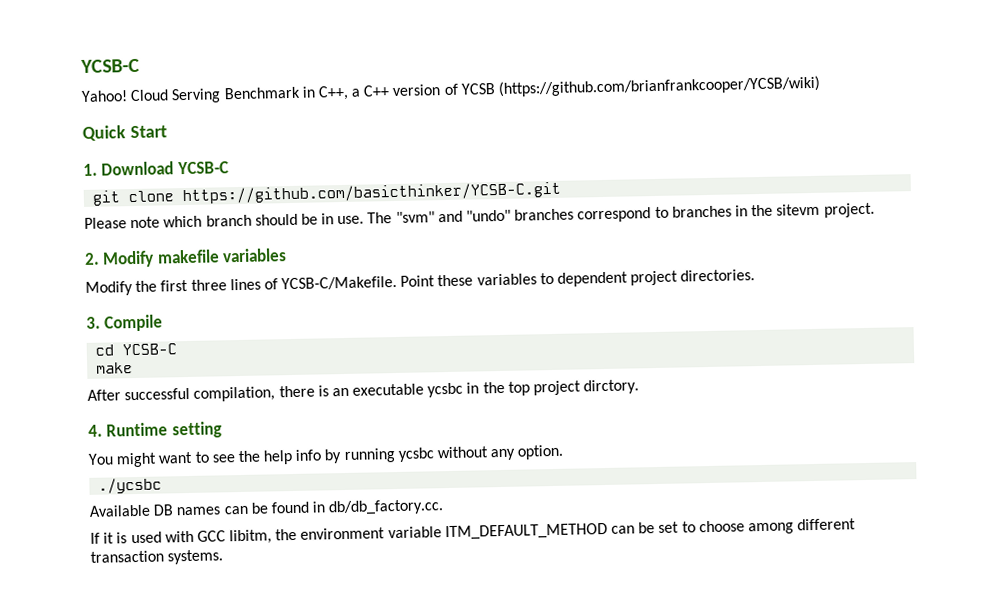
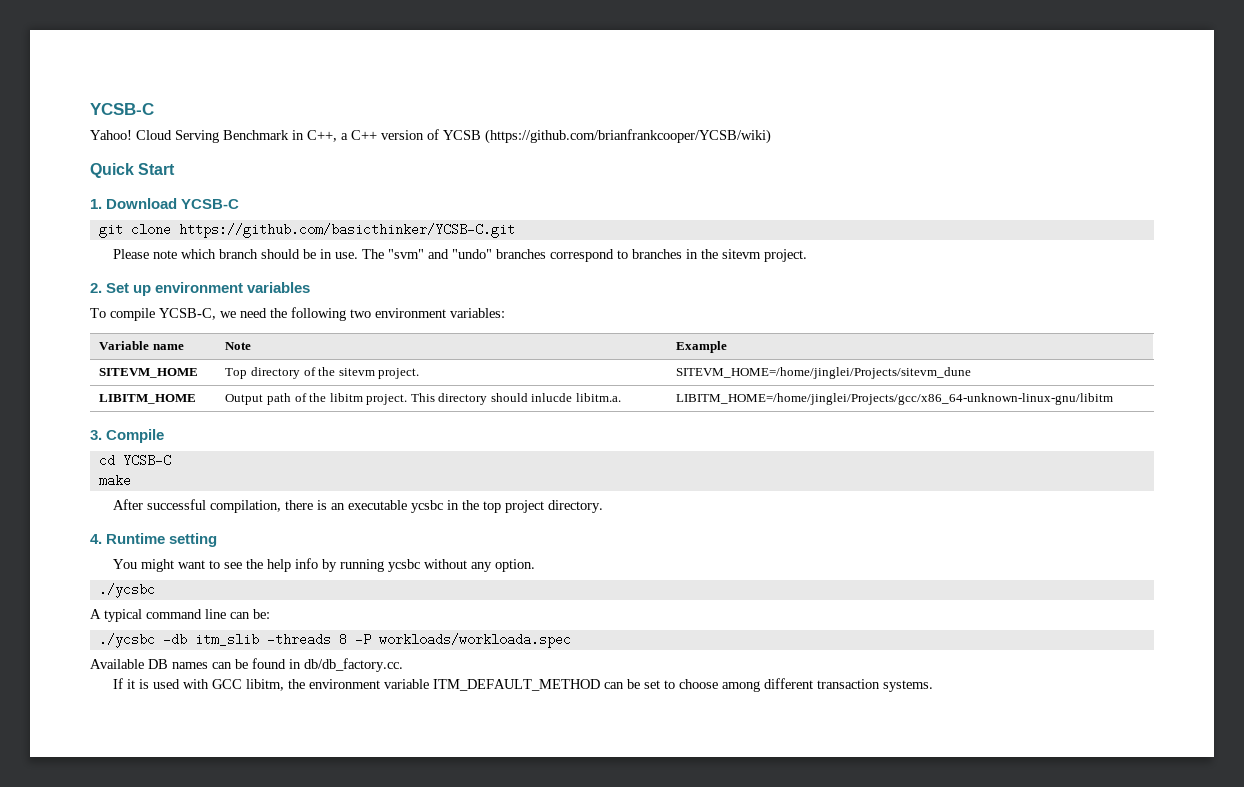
[102,248,288,268] [85,269,756,296] Modify makefile variables // Modify the first three lines of YCSB-C/Makefile. Point these variables to dependent project directories. -> [106,282,311,296] [90,307,505,321] [99,341,184,350] [225,342,252,350] [676,341,728,353] [99,368,199,378] [225,367,420,379] [676,367,972,379] [99,394,197,404] [225,393,621,405] [676,393,1114,405] Set up environment variables // To compile YCSB-C, we need the following two environment variables: // Variable name | Note | Example // SITEVM_HOME | Top directory of the sitevm project. | SITEVM_HOME=/home/jinglei/Projects/sitevm_dune // LIBITM_HOME | Output path of the libitm project. This directory should inlucde libitm.a. | LIBITM_HOME=/home/jinglei/Projects/gcc/x86_64-unknown-linux-gnu/libitm
[583,379,640,395] dirctory. -> [547,500,603,513] directory.
(163, 485) none -> [90,609,270,622] [98,633,571,648] // A typical command line can be: // ./ycsbc -db itm_slib -threads 8 -P workloads/workloada.spec

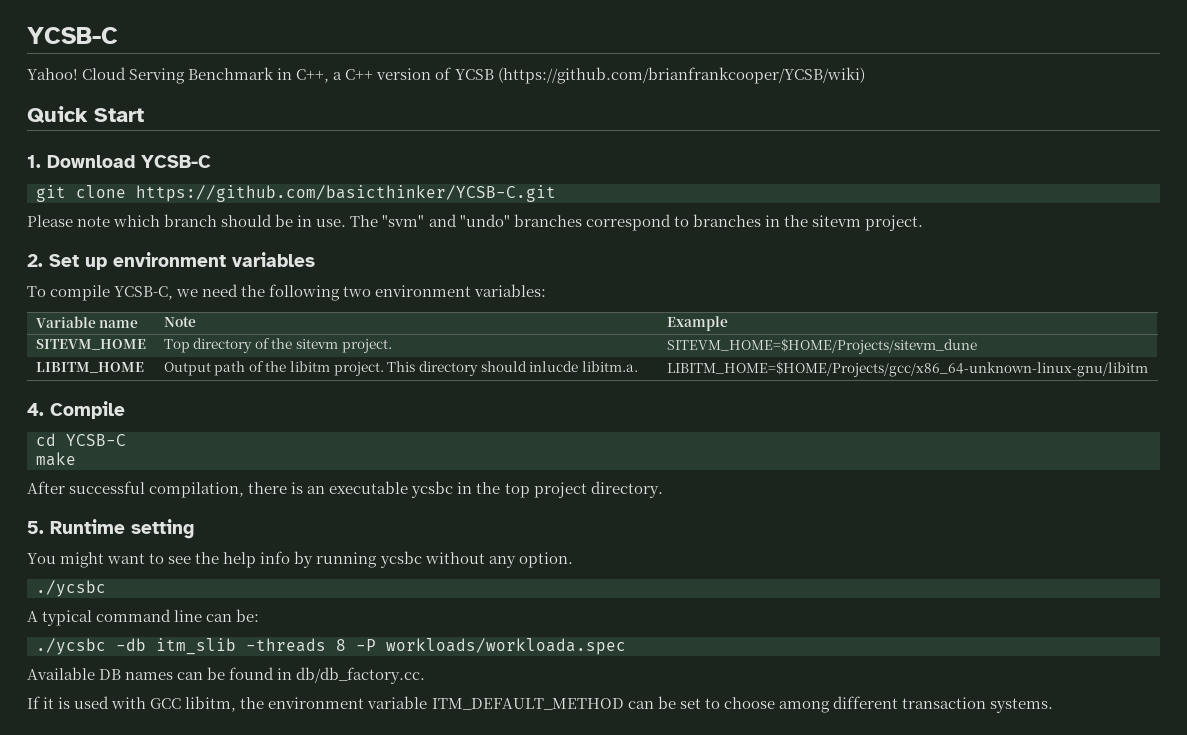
[676,367,972,379] SITEVM_HOME=/home/jinglei/Projects/sitevm_dune -> [666,338,977,354] SITEVM_HOME=$HOME/Projects/sitevm_dune
[676,393,1114,405] [90,430,102,440] LIBITM_HOME=/home/jinglei/Projects/gcc/x86_64-unknown-linux-gnu/libitm // 3. -> [666,361,1148,377] [27,403,44,416] LIBITM_HOME=$HOME/Projects/gcc/x86_64-unknown-linux-gnu/libitm // 4.
[90,534,102,544] 4. -> [27,521,44,534] 5.

